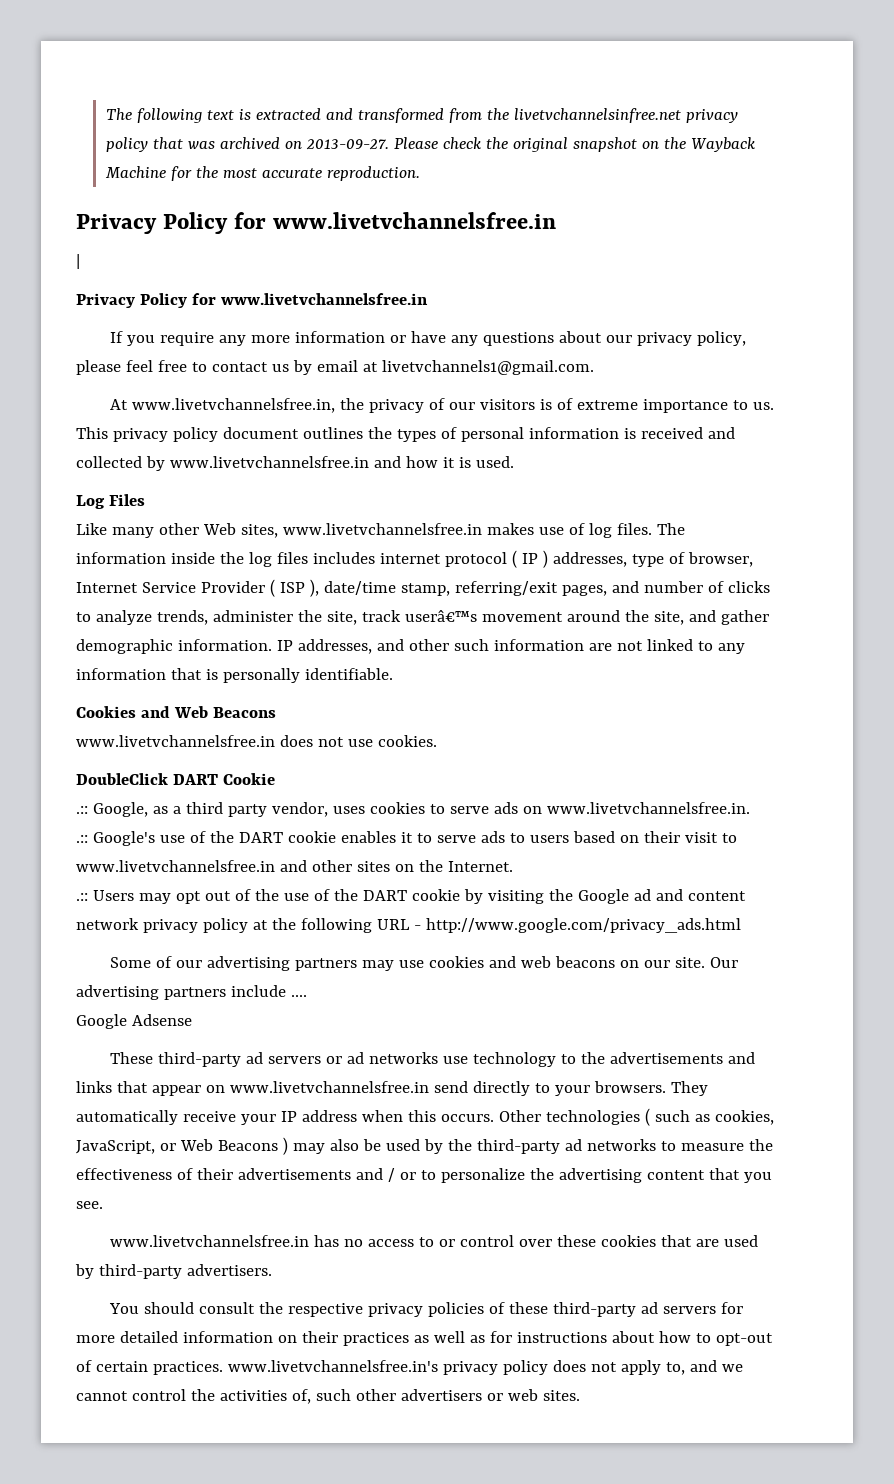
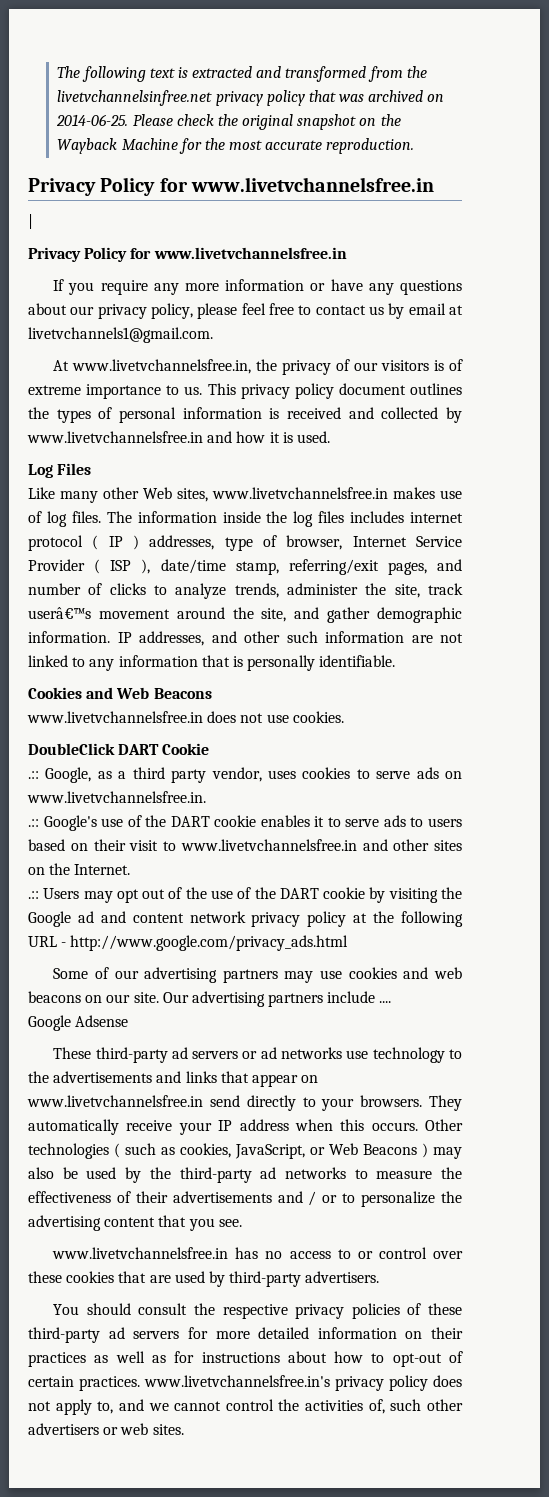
[306,139,390,150] 2013-09-27. -> [56,114,129,126] 2014-06-25.

